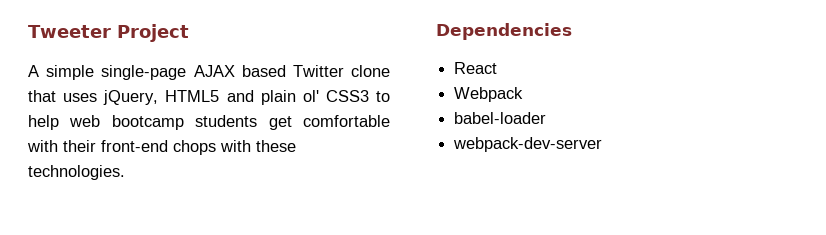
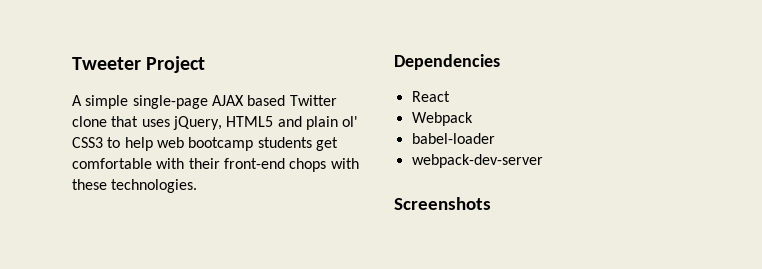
(603, 144) none -> [394,197,491,210] // Screenshots

